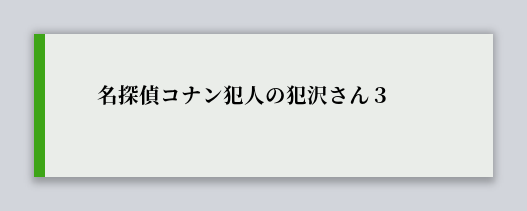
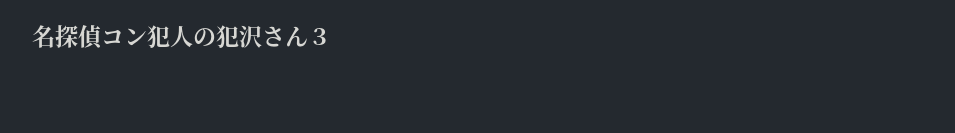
[181,86,202,105] ナ -> (124, 37) none

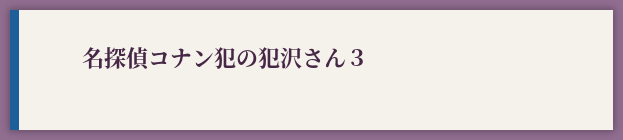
[124,25,193,48] ン犯人 -> [170,47,236,69] ナン犯

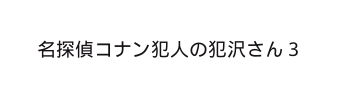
(236, 58) none -> [170,41,189,58] 人

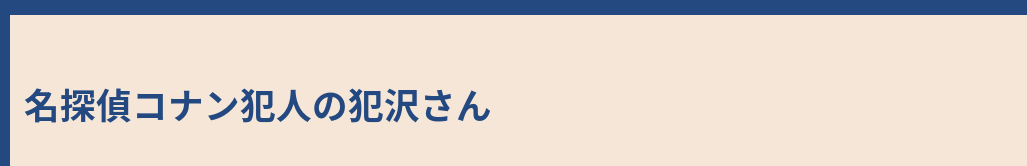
[284,42,303,57] ３ -> (492, 106) none

